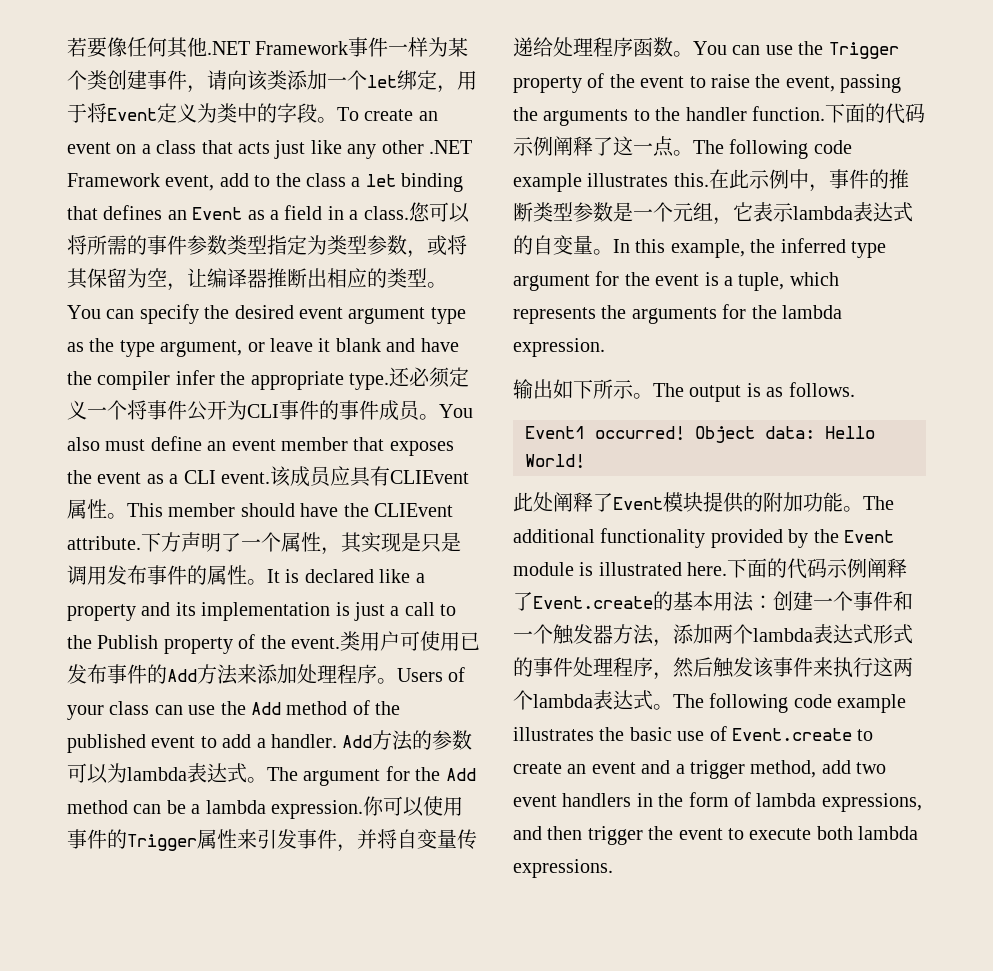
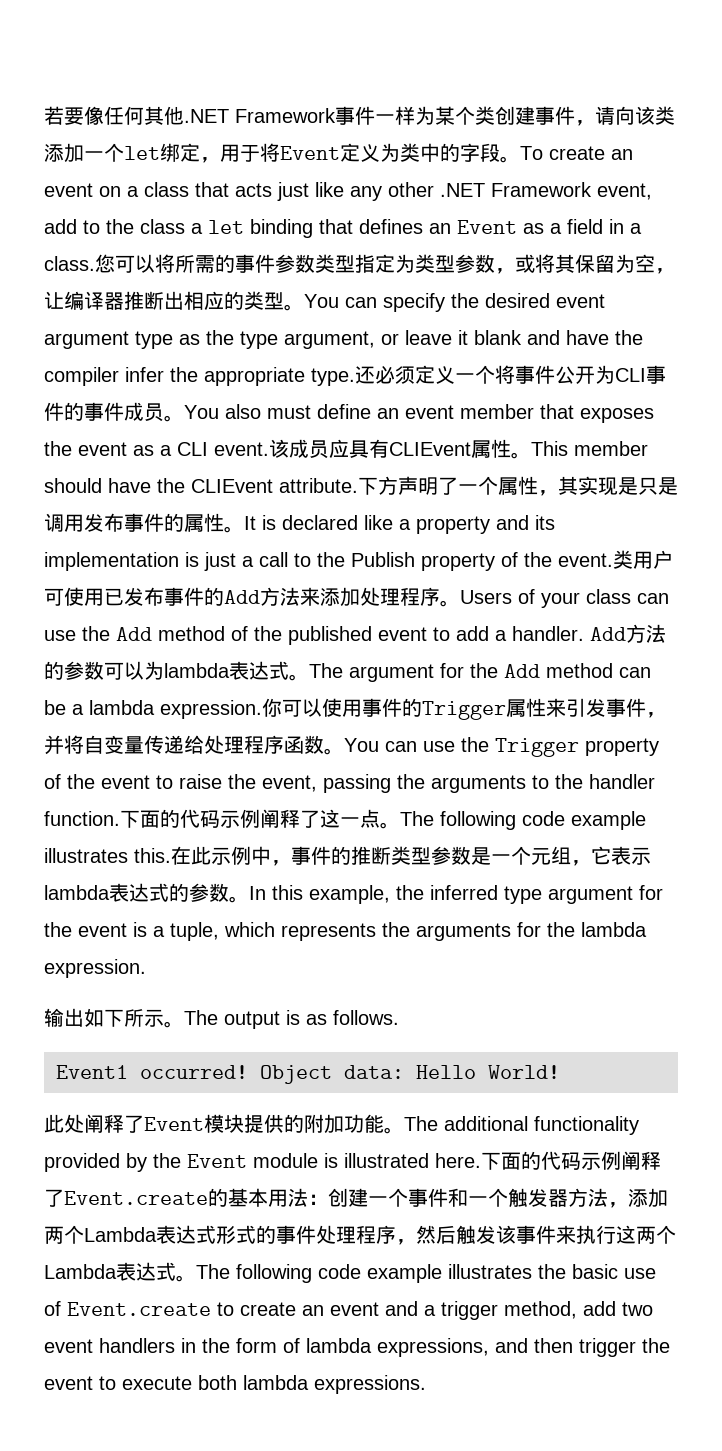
[533,235,593,255] 自变量 -> [189,883,229,902] 参数
[753,628,813,642] lambda -> [84,1227,157,1242] Lambda
[533,694,593,708] lambda -> [44,1264,117,1279] Lambda

